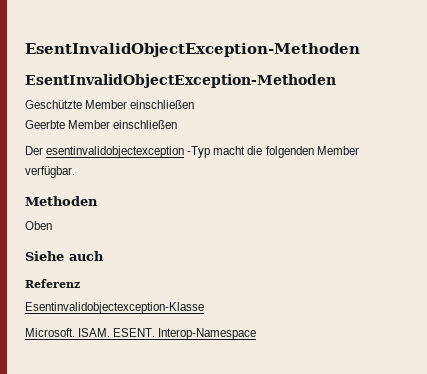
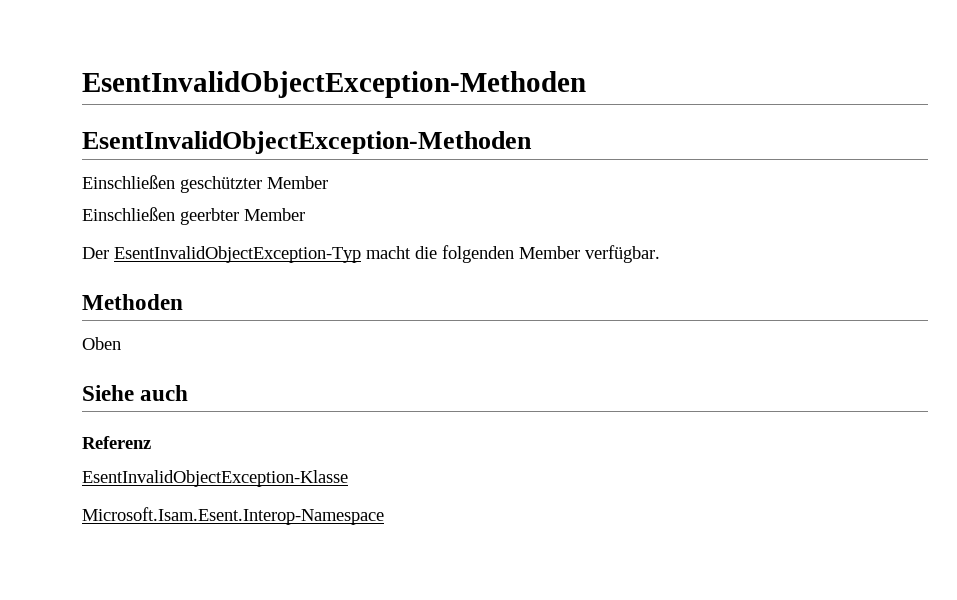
[25,100,195,109] [25,120,178,129] Geschützte Member einschließen // Geerbte Member einschließen -> [82,175,328,193] [82,207,305,225] Einschließen geschützter Member // Einschließen geerbter Member
[46,146,211,158] esentinvalidobjectexception -Typ -> [114,246,361,263] EsentInvalidObjectException-Typ
[25,302,204,314] [25,328,257,340] Esentinvalidobjectexception-Klasse // Microsoft. ISAM. ESENT. Interop-Namespace -> [82,470,348,487] [82,507,384,525] EsentInvalidObjectException-Klasse // Microsoft.Isam.Esent.Interop-Namespace

